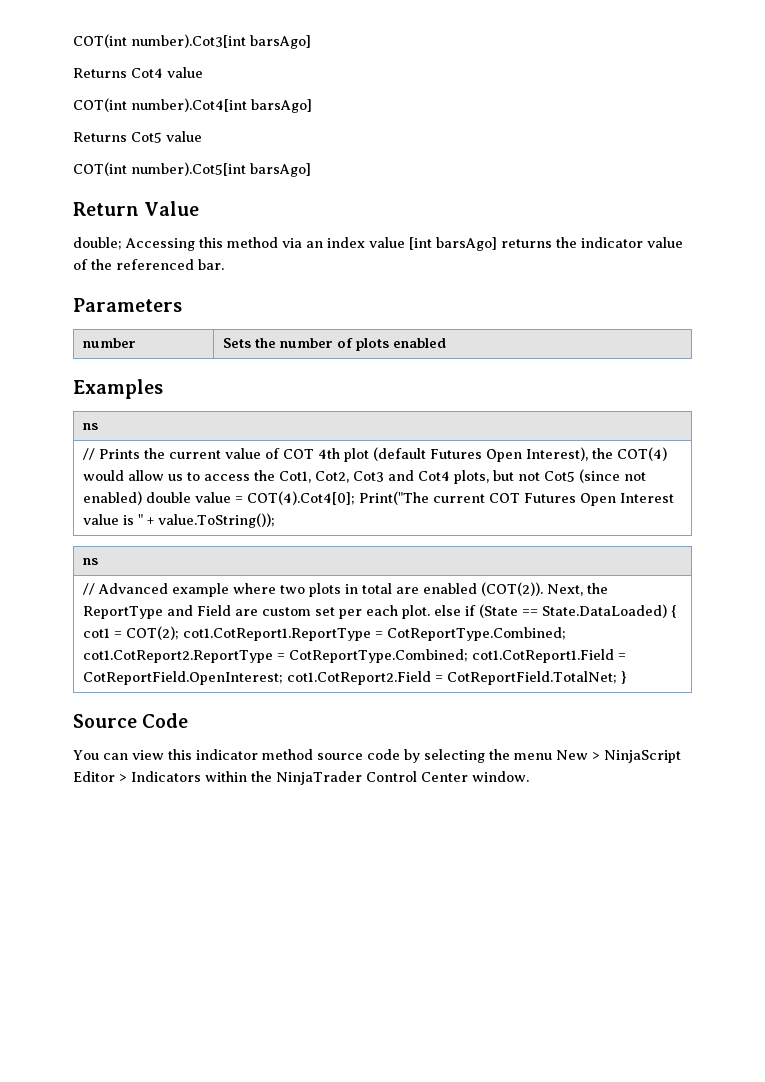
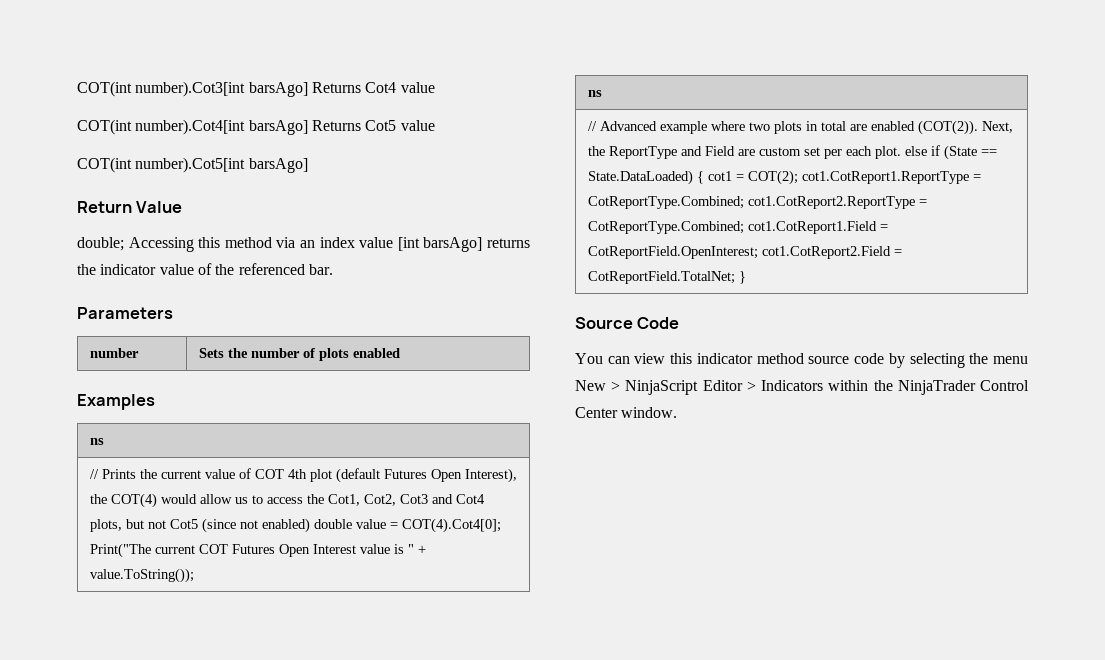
(311, 42) // -> (308, 89) none
(312, 106) // -> (308, 127) none

